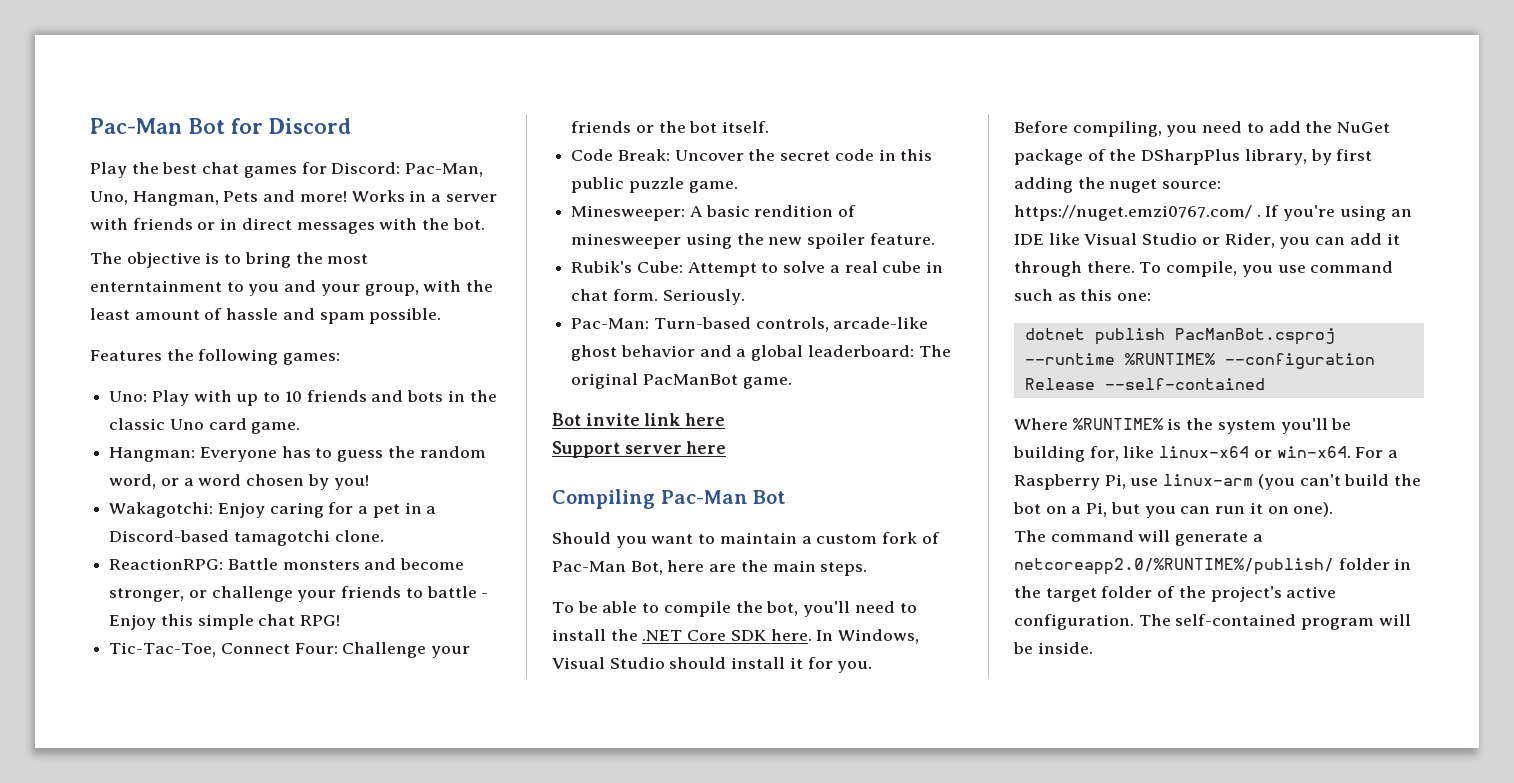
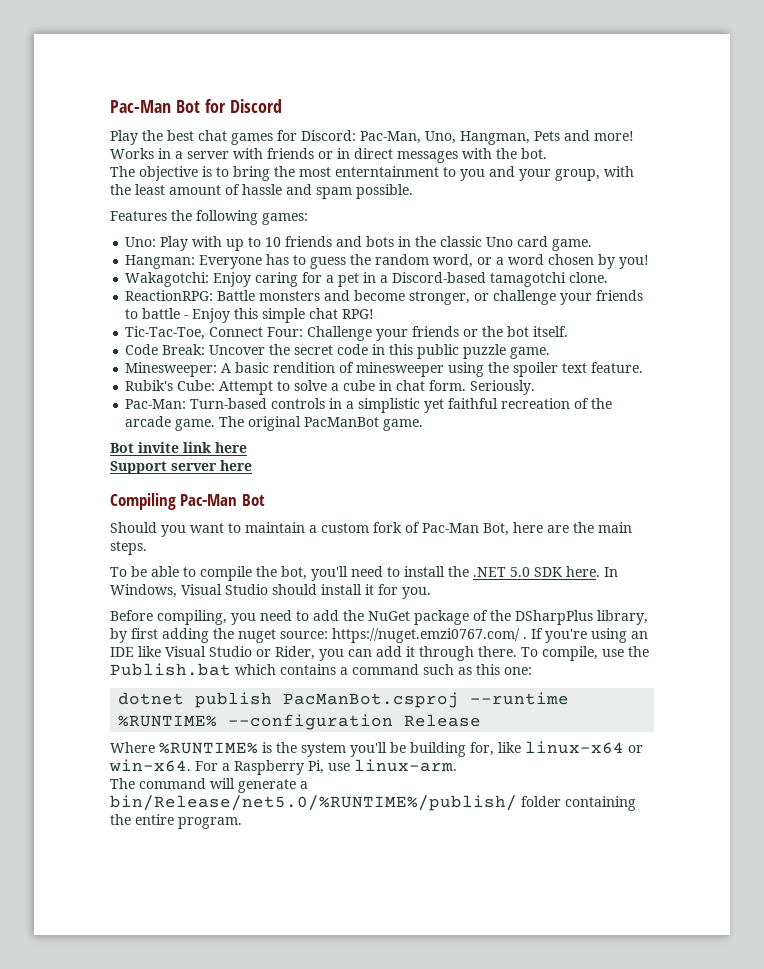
[768,233,866,249] new spoiler -> [513,362,588,377] spoiler text
[844,261,878,273] real -> (340, 387) none
[755,317,929,332] [571,345,914,361] controls, arcade-like ghost behavior and a global leaderboard: -> [271,398,613,413] [125,416,216,431] controls in a simplistic yet faithful recreation of the arcade game.
[687,630,727,641] Core -> [510,567,530,577] 5.0
[1241,265,1306,277] you use -> [602,646,649,657] [110,663,348,676] use the Publish.bat which contains a
[1104,378,1265,390] --self-contained -> (482, 720) none
[1163,474,1422,490] [1013,502,1334,518] linux-arm (you can't build the bot on a Pi, but you can run it on one). -> [354,759,457,772] linux-arm.
[1014,558,1412,575] [1014,586,1337,602] [1014,614,1411,630] [1013,642,1093,654] netcoreapp2.0/%RUNTIME%/publish/ folder in the target folder of the project's active configuration. The self-contained program will be inside. -> [110,795,636,811] [110,814,242,829] bin/Release/net5.0/%RUNTIME%/publish/ folder containing the entire program.

